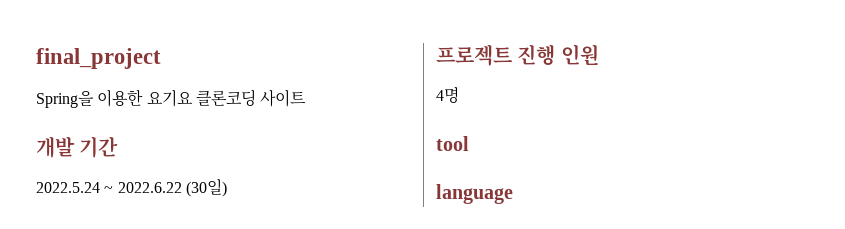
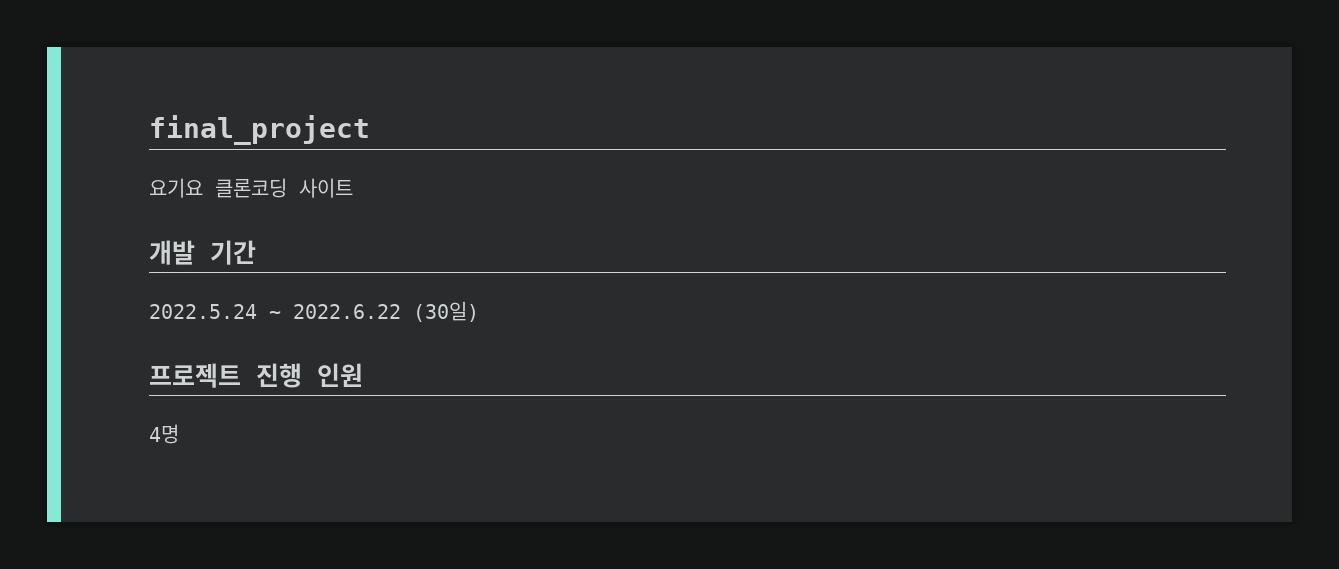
[36,89,144,108] Spring을 이용한 -> (370, 130) none
[436,136,469,151] [436,184,513,204] // tool // language -> (179, 434) none

